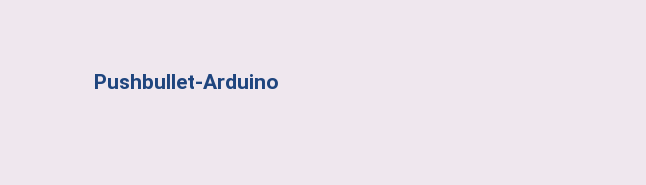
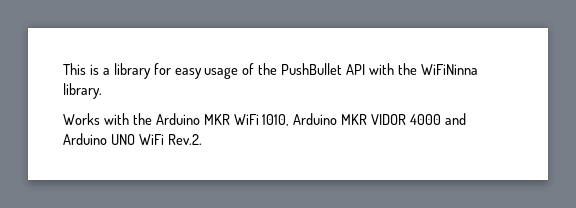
[94,74,279,89] Pushbullet-Arduino -> [63,63,478,79] [63,83,102,99] [63,113,467,126] [63,133,202,145] This is a library for easy usage of the PushBullet API with the WiFiNinna library. // Works with the Arduino MKR WiFi 1010, Arduino MKR VIDOR 4000 and Arduino UNO WiFi Rev.2.

